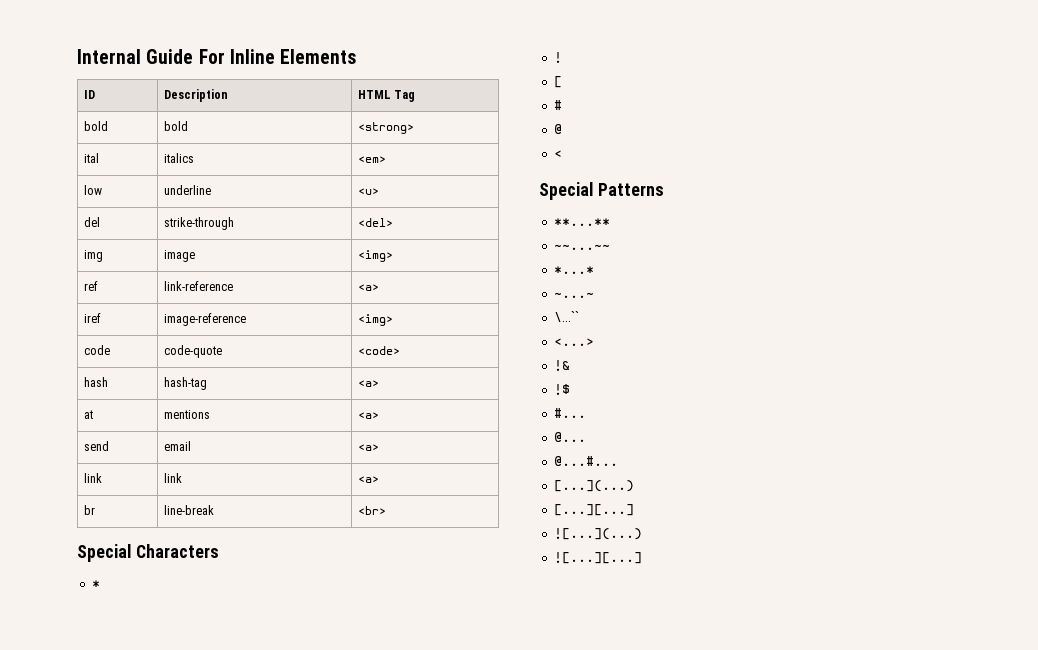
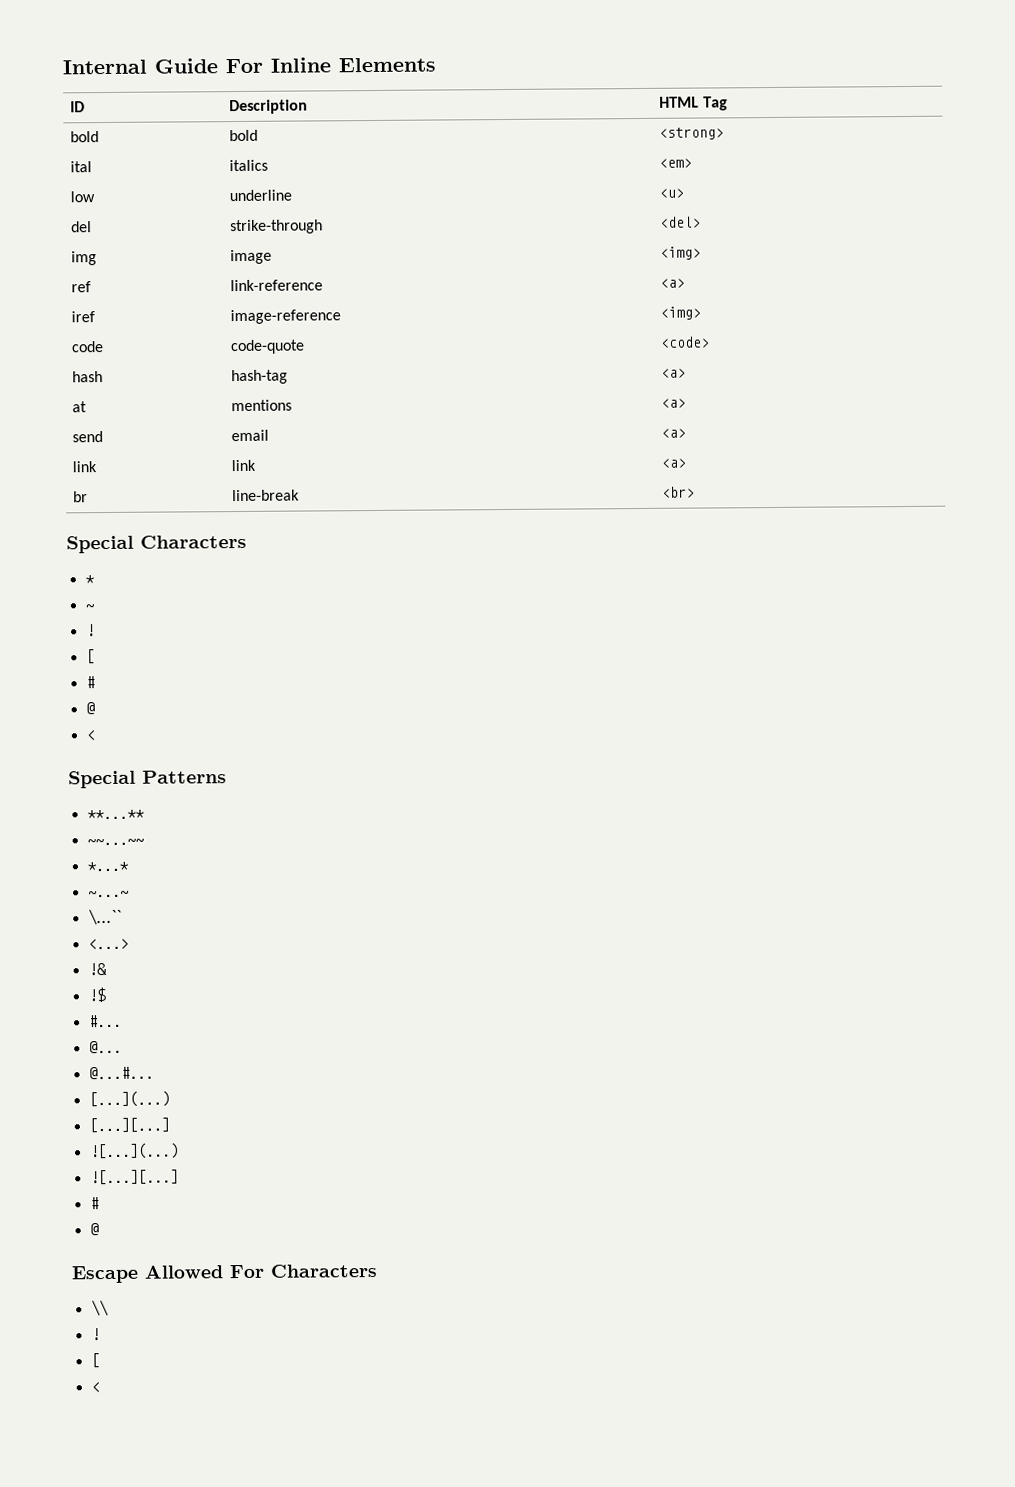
(101, 584) none -> [85,604,95,611] // ~
(643, 558) none -> [90,1197,100,1210] [90,1223,100,1236] [71,1263,378,1284] [91,1300,110,1317] [91,1328,101,1341] [91,1353,101,1369] [91,1382,101,1393] // # // @ // Escape Allowed For Characters // \\ // ! // [ // <

